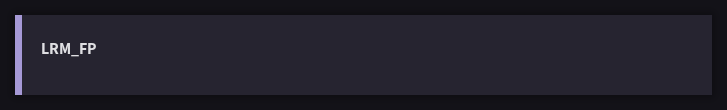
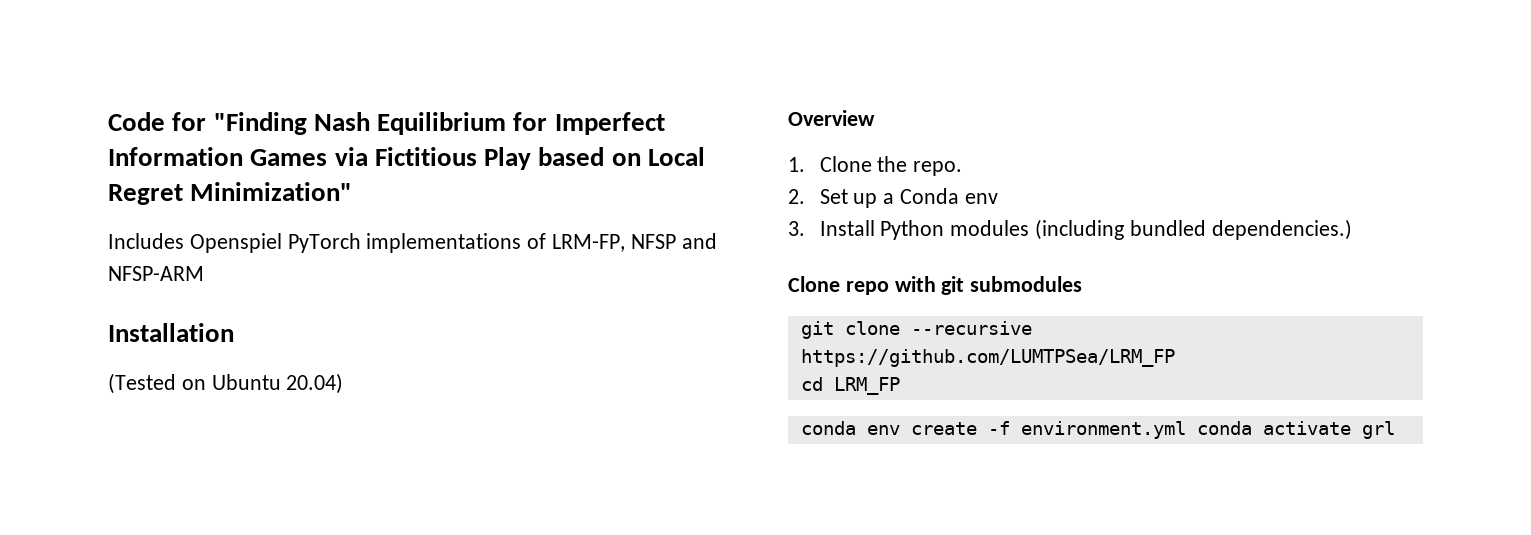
[41,43,97,57] LRM_FP -> [108,112,665,135] [108,147,706,170] [108,182,353,205] [108,233,717,253] [108,266,204,281] [108,323,234,342] [108,373,344,394] [788,110,875,126] [788,156,963,176] [788,188,998,208] [788,219,1352,240] [788,276,1083,295] [800,321,1032,339] [800,349,1175,367] [800,377,900,395] [800,421,1395,439] Code for "Finding Nash Equilibrium for Imperfect Information Games via Fictitious Play based on Local Regret Minimization" // Includes Openspiel PyTorch implementations of LRM-FP, NFSP and NFSP-ARM // Installation // (Tested on Ubuntu 20.04) // Overview // 1. Clone the repo. // 2. Set up a Conda env // 3. Install Python modules (including bundled dependencies.) // Clone repo with git submodules // git clone --recursive https://github.com/LUMTPSea/LRM_FP // cd LRM_FP // conda env create -f environment.yml conda activate grl

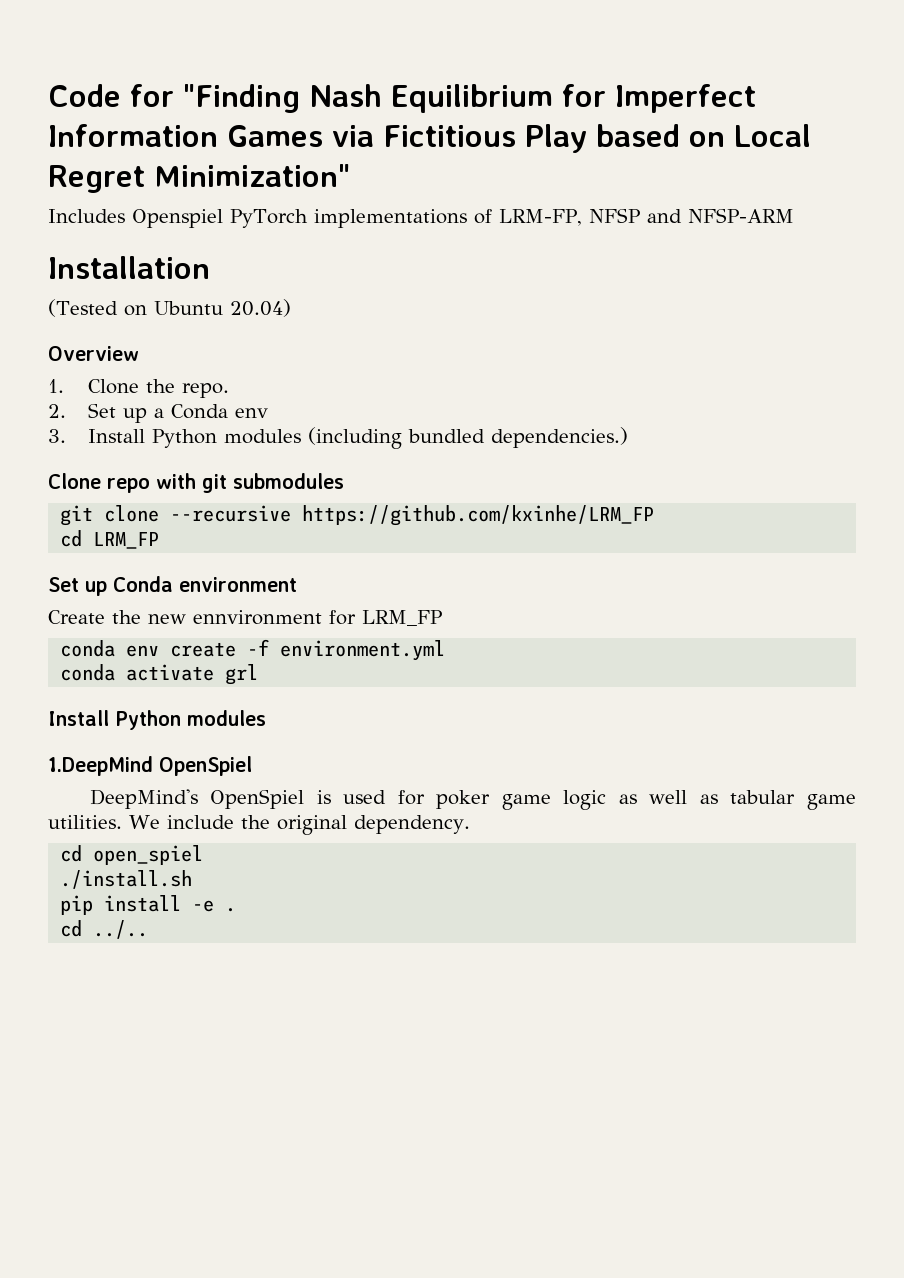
[800,349,1175,367] https://github.com/LUMTPSea/LRM_FP -> [302,505,655,526] https://github.com/kxinhe/LRM_FP
(900, 386) none -> [48,576,297,596] [48,610,442,626] // Set up Conda environment // Create the new ennvironment for LRM_FP
(1186, 430) none -> (446, 650) //
(1395, 430) none -> [48,710,266,730] [48,756,252,776] [89,789,857,810] [48,815,470,835] [60,845,204,865] [60,870,193,889] [60,895,237,915] [60,920,149,939] // Install Python modules // 1.DeepMind OpenSpiel // DeepMind's OpenSpiel is used for poker game logic as well as tabular game utilities. We include the original dependency. // cd open_spiel // ./install.sh // pip install -e . // cd ../..

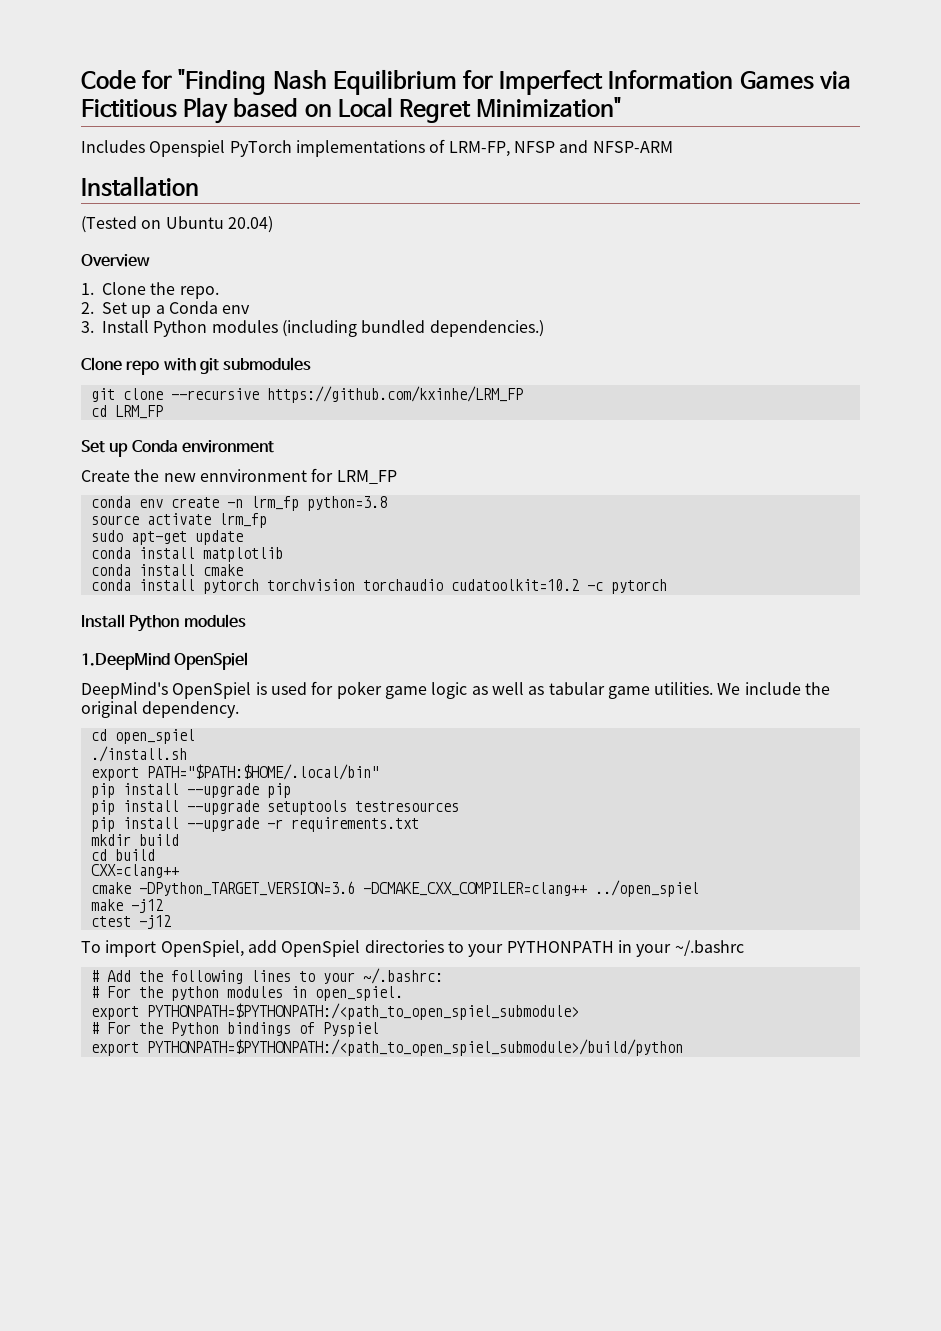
[247,639,446,661] [60,664,259,685] -f environment.yml // conda activate grl -> [226,496,387,511] [90,513,267,528] [90,530,243,545] [90,547,283,562] [90,564,243,576] [90,579,667,594] -n lrm_fp python=3.8 // source activate lrm_fp // sudo apt-get update // conda install matplotlib // conda install cmake // conda install pytorch torchvision torchaudio cudatoolkit=10.2 -c pytorch
[60,895,237,915] [60,920,149,939] // pip install -e . // cd ../.. -> [90,764,379,781] [90,783,291,798] [90,800,459,815] [90,817,419,832] [90,834,179,846] [90,849,155,861] [90,864,179,878] [90,880,699,897] [90,899,163,913] [90,915,171,929] [81,940,744,957] [90,968,443,984] [90,986,403,1001] [90,1003,579,1020] [90,1022,379,1037] [90,1039,683,1056] // export PATH="$PATH:$HOME/.local/bin" // pip install --upgrade pip // pip install --upgrade setuptools testresources // pip install --upgrade -r requirements.txt // mkdir build // cd build // CXX=clang++ // cmake -DPython_TARGET_VERSION=3.6 -DCMAKE_CXX_COMPILER=clang++ ../open_spiel // make -j12 // ctest -j12 // To import OpenSpiel, add OpenSpiel directories to your PYTHONPATH in your ~/.bashrc // # Add the following lines to your ~/.bashrc: // # For the python modules in open_spiel. // export PYTHONPATH=$PYTHONPATH:/<path_to_open_spiel_submodule> // # For the Python bindings of Pyspiel // export PYTHONPATH=$PYTHONPATH:/<path_to_open_spiel_submodule>/build/python

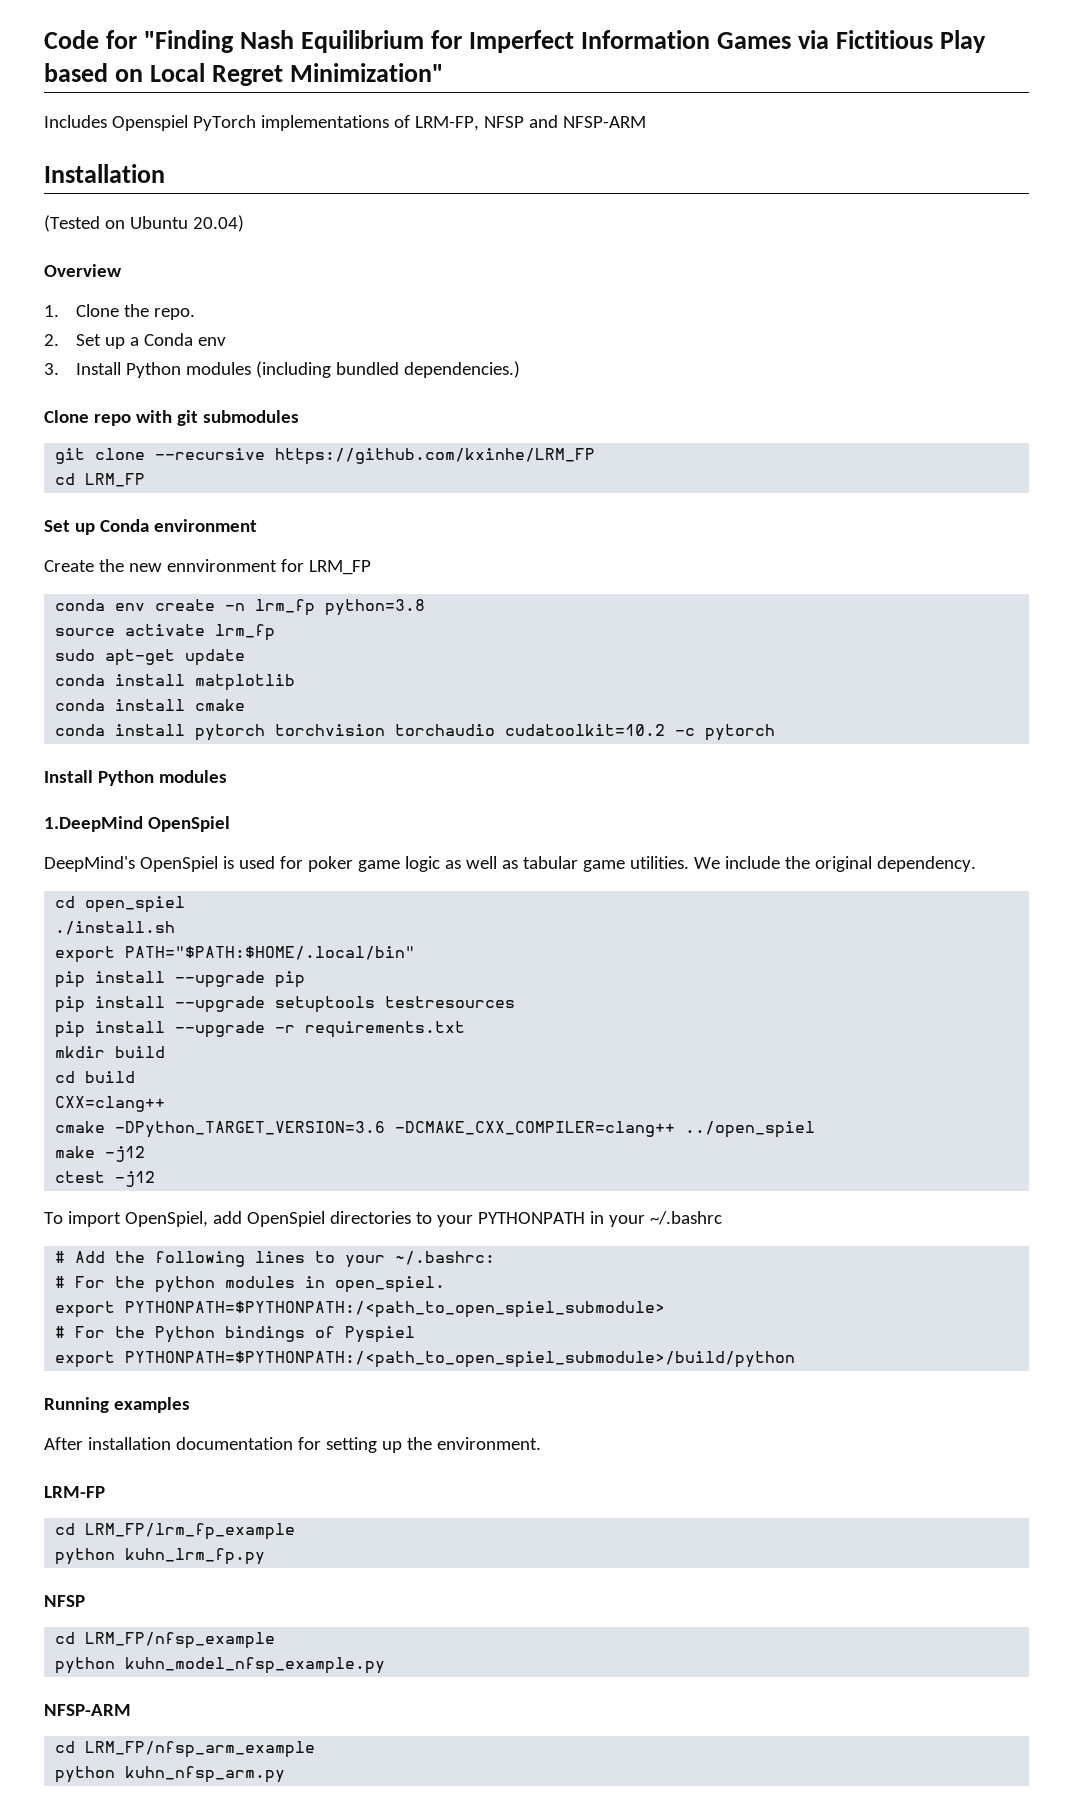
(683, 1047) none -> [44,1397,190,1413] [44,1437,541,1453] [44,1486,105,1498] [55,1523,296,1540] [55,1548,266,1565] [44,1595,85,1607] [55,1632,276,1649] [55,1657,386,1674] [44,1704,131,1716] [55,1741,316,1758] [55,1766,286,1783] // Running examples // After installation documentation for setting up the environment. // LRM-FP // cd LRM_FP/lrm_fp_example // python kuhn_lrm_fp.py // NFSP // cd LRM_FP/nfsp_example // python kuhn_model_nfsp_example.py // NFSP-ARM // cd LRM_FP/nfsp_arm_example // python kuhn_nfsp_arm.py

